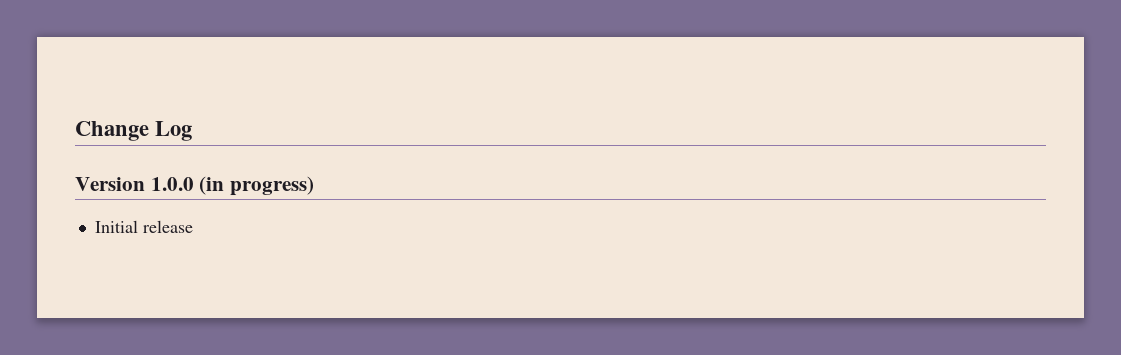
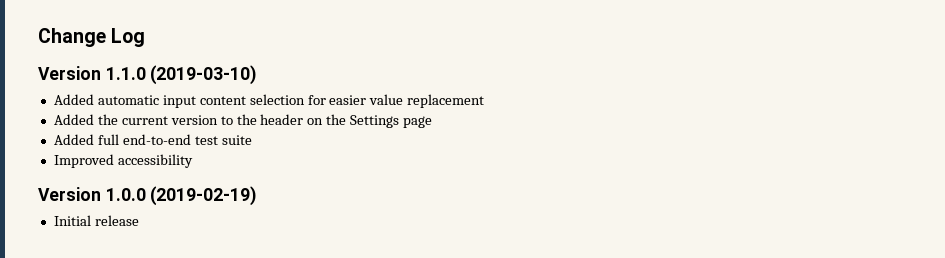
(193, 131) none -> [38,65,257,85] [53,94,485,108] [53,114,433,128] [53,134,252,145] [53,154,193,168] // Version 1.1.0 (2019-03-10) // Added automatic input content selection for easier value replacement // Added the current version to the header on the Settings page // Added full end-to-end test suite // Improved accessibility
[199,176,315,196] (in progress) -> [150,186,257,206] (2019-02-19)

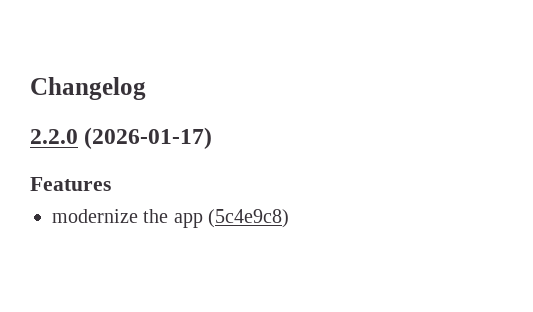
[38,28,146,47] [38,65,257,85] [53,94,485,108] [53,114,433,128] [53,134,252,145] [53,154,193,168] [38,186,257,206] [53,215,139,226] Change Log // Version 1.1.0 (2019-03-10) // Added automatic input content selection for easier value replacement // Added the current version to the header on the Settings page // Added full end-to-end test suite // Improved accessibility // Version 1.0.0 (2019-02-19) // Initial release -> [30,77,146,100] [30,127,213,149] [30,177,111,191] [52,209,290,228] Changelog // 2.2.0 (2026-01-17) // Features // modernize the app (5c4e9c8)

